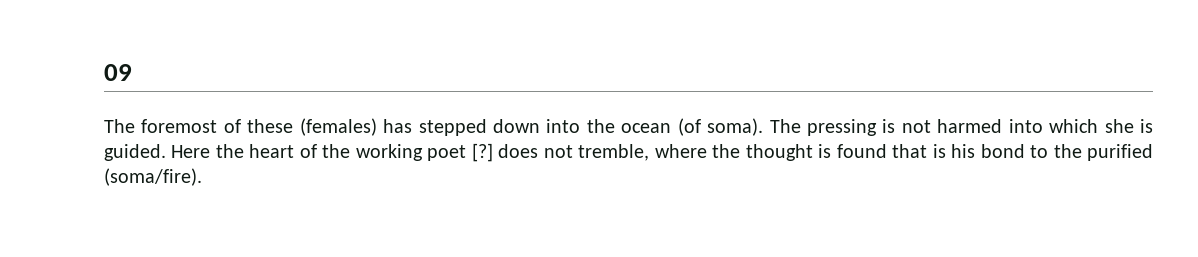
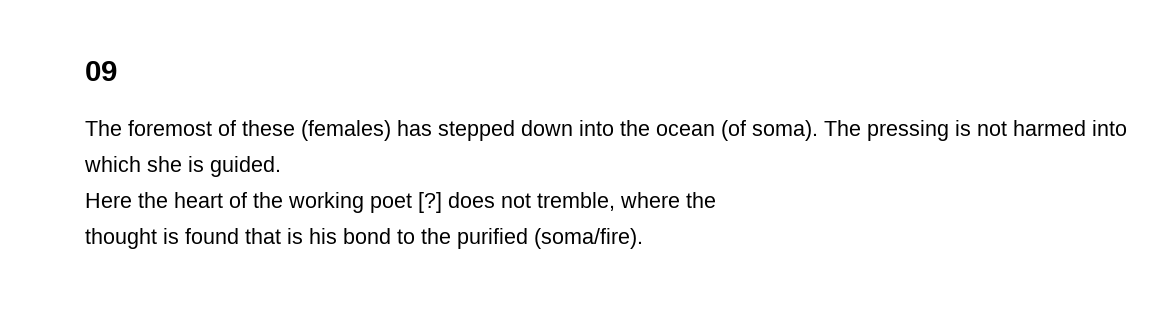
(166, 152) none -> (281, 166) //
(741, 151) none -> (716, 200) //

